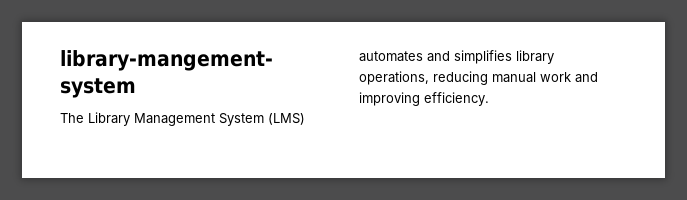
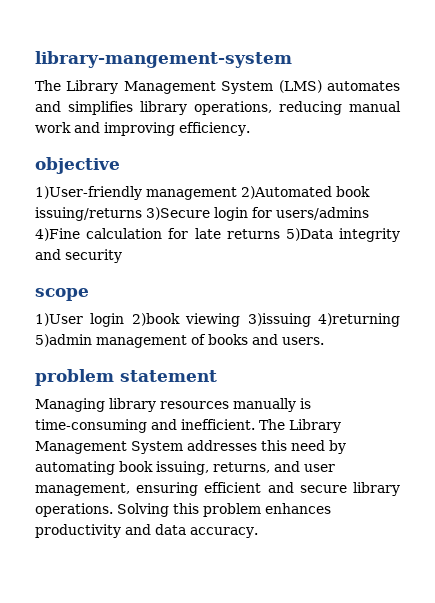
(489, 99) none -> [35,157,120,174] [35,186,370,200] [35,207,369,221] [35,228,400,242] [35,249,122,263] [35,288,89,301] [35,313,400,327] [35,334,324,348] [35,369,217,386] [35,398,311,412] [35,419,341,433] [35,440,346,454] [35,461,335,475] [35,482,400,496] [35,503,331,517] [35,524,258,538] // objective // 1)User-friendly management 2)Automated book issuing/returns 3)Secure login for users/admins 4)Fine calculation for late returns 5)Data integrity and security // scope // 1)User login 2)book viewing 3)issuing 4)returning 5)admin management of books and users. // problem statement // Managing library resources manually is time-consuming and inefficient. The Library Management System addresses this need by automating book issuing, returns, and user management, ensuring efficient and secure library operations. Solving this problem enhances productivity and data accuracy.

